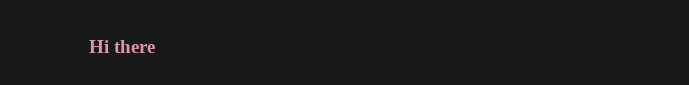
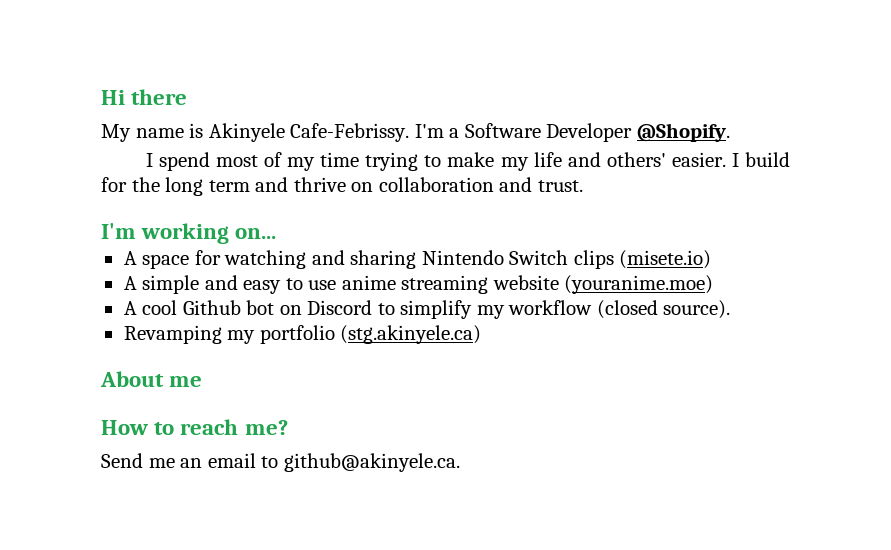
(156, 46) none -> [101,123,730,142] [145,152,791,171] [101,177,583,196] [101,223,277,244] [123,250,712,269] [123,275,714,294] [123,300,731,319] [123,325,482,344] [100,371,203,387] [101,419,288,435] [101,453,460,472] // My name is Akinyele Cafe-Febrissy. I'm a Software Developer @Shopify. // I spend most of my time trying to make my life and others' easier. I build for the long term and thrive on collaboration and trust. // I'm working on... // A space for watching and sharing Nintendo Switch clips (misete.io) // A simple and easy to use anime streaming website (youranime.moe) // A cool Github bot on Discord to simplify my workflow (closed source). // Revamping my portfolio (stg.akinyele.ca) // About me // How to reach me? // Send me an email to github@akinyele.ca.

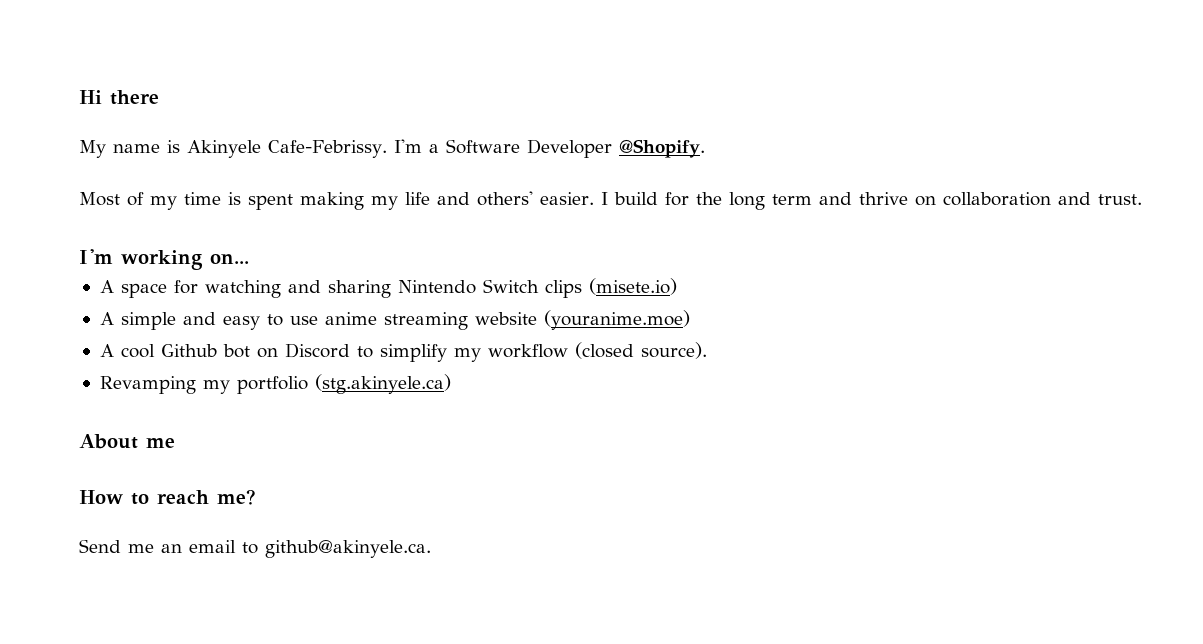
[145,152,495,171] I spend most of my time trying to make -> [79,192,364,210] Most of my time is spent making

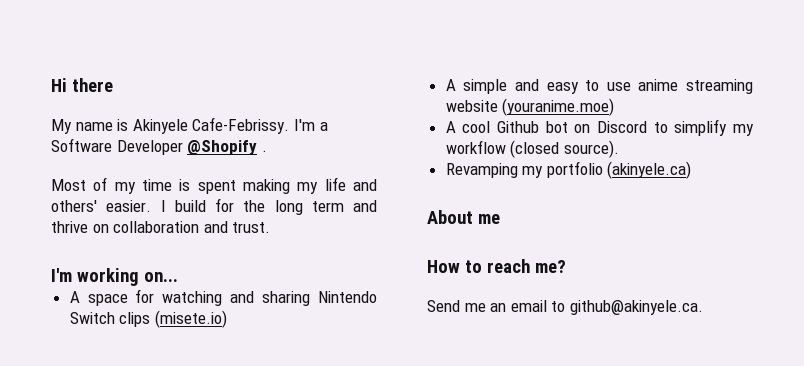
[618,139,705,158] @Shopify. -> [187,140,267,155] @Shopify .
[314,374,451,394] (stg.akinyele.ca) -> [607,161,692,179] (akinyele.ca)

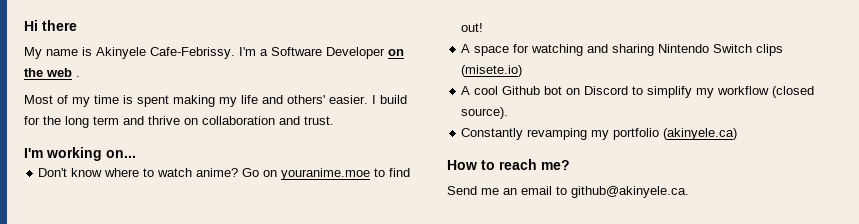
[187,140,258,155] @Shopify -> [388,49,404,56] [24,68,72,77] on the web
(178, 277) none -> [38,168,411,180] [461,23,484,32] // Don't know where to watch anime? Go on youranime.moe to find out!
[445,79,753,94] [445,98,615,116] // A simple and easy to use anime streaming website (youranime.moe) -> (523, 71) none
[445,163,518,178] Revamping -> [461,128,588,140] Constantly revamping
[427,210,500,224] // About me -> (738, 134) none

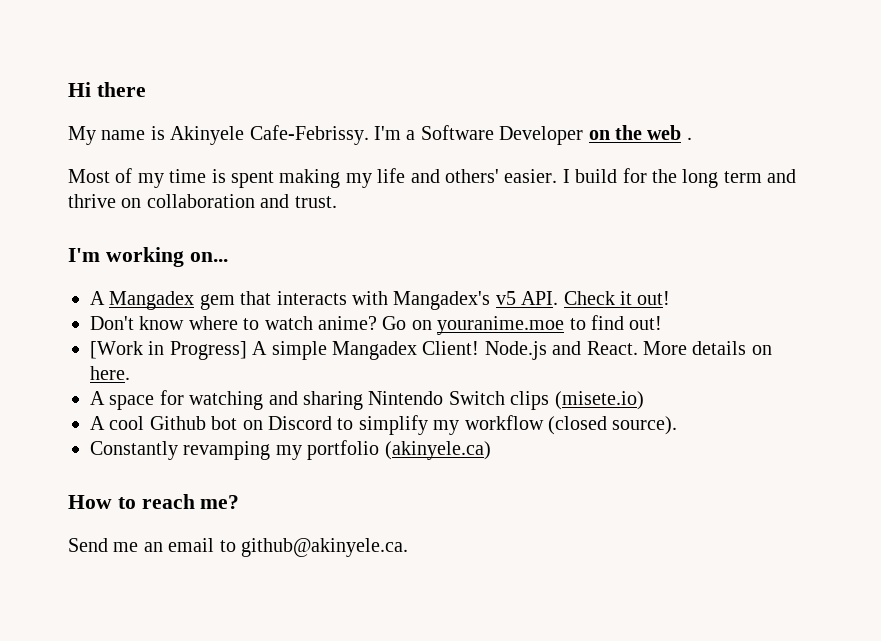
(136, 154) none -> [90,291,671,310] // A Mangadex gem that interacts with Mangadex's v5 API. Check it out!
(484, 27) none -> [90,341,772,360] [90,366,130,380] // [Work in Progress] A simple Mangadex Client! Node.js and React. More details on here.

